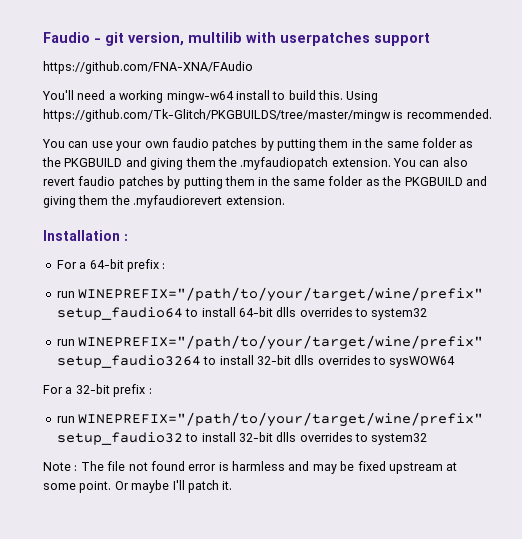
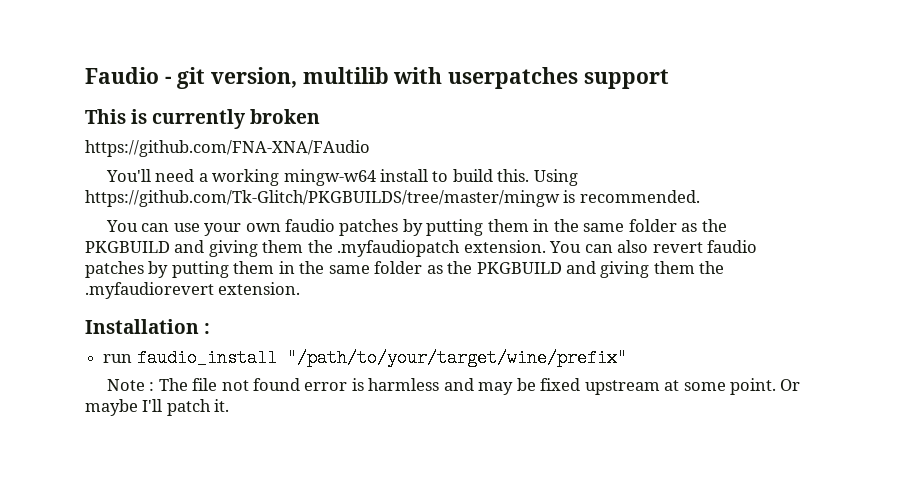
(430, 39) none -> [85,109,321,129] // This is currently broken
[56,259,166,272] [56,287,484,302] [56,307,428,320] [56,335,484,350] [56,355,456,368] [43,384,152,397] [56,412,484,427] [56,432,428,445] For a 64-bit prefix : // run WINEPREFIX="/path/to/your/target/wine/prefix" setup_faudio64 to install 64-bit dlls overrides to system32 // run WINEPREFIX="/path/to/your/target/wine/prefix" setup_faudio3264 to install 32-bit dlls overrides to sysWOW64 // For a 32-bit prefix : // run WINEPREFIX="/path/to/your/target/wine/prefix" setup_faudio32 to install 32-bit dlls overrides to system32 -> [103,349,627,367] run faudio_install "/path/to/your/target/wine/prefix"

